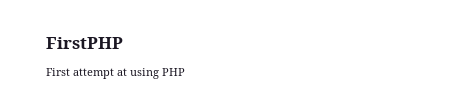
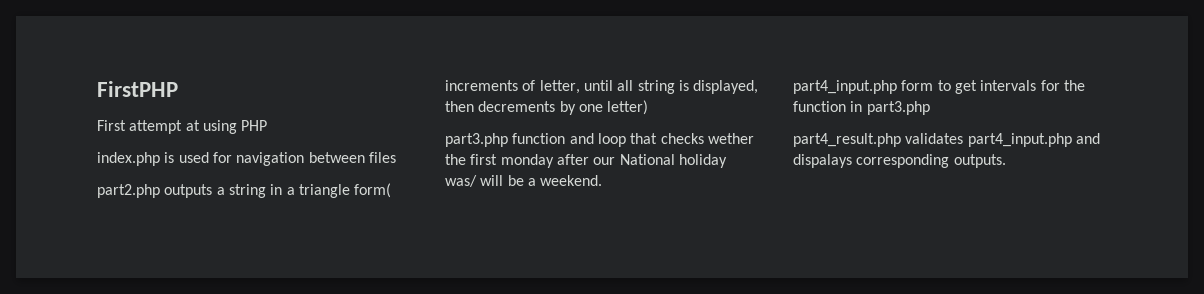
(185, 72) none -> [97,152,396,166] [97,183,392,198] [445,80,759,94] [445,100,649,115] [445,133,754,147] [445,154,727,168] [445,175,603,187] [793,80,1085,94] [793,101,930,115] [793,133,1100,147] [793,154,1006,168] // index.php is used for navigation between files // part2.php outputs a string in a triangle form( increments of letter, until all string is displayed, then decrements by one letter) // part3.php function and loop that checks wether the first monday after our National holiday was/ will be a weekend. // part4_input.php form to get intervals for the function in part3.php // part4_result.php validates part4_input.php and dispalays corresponding outputs.

